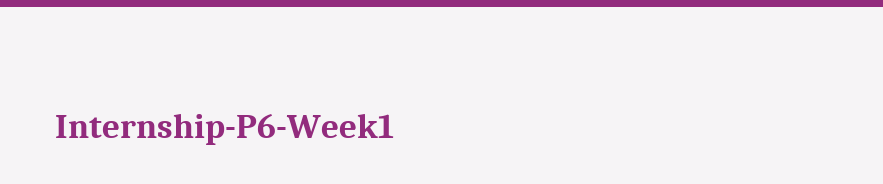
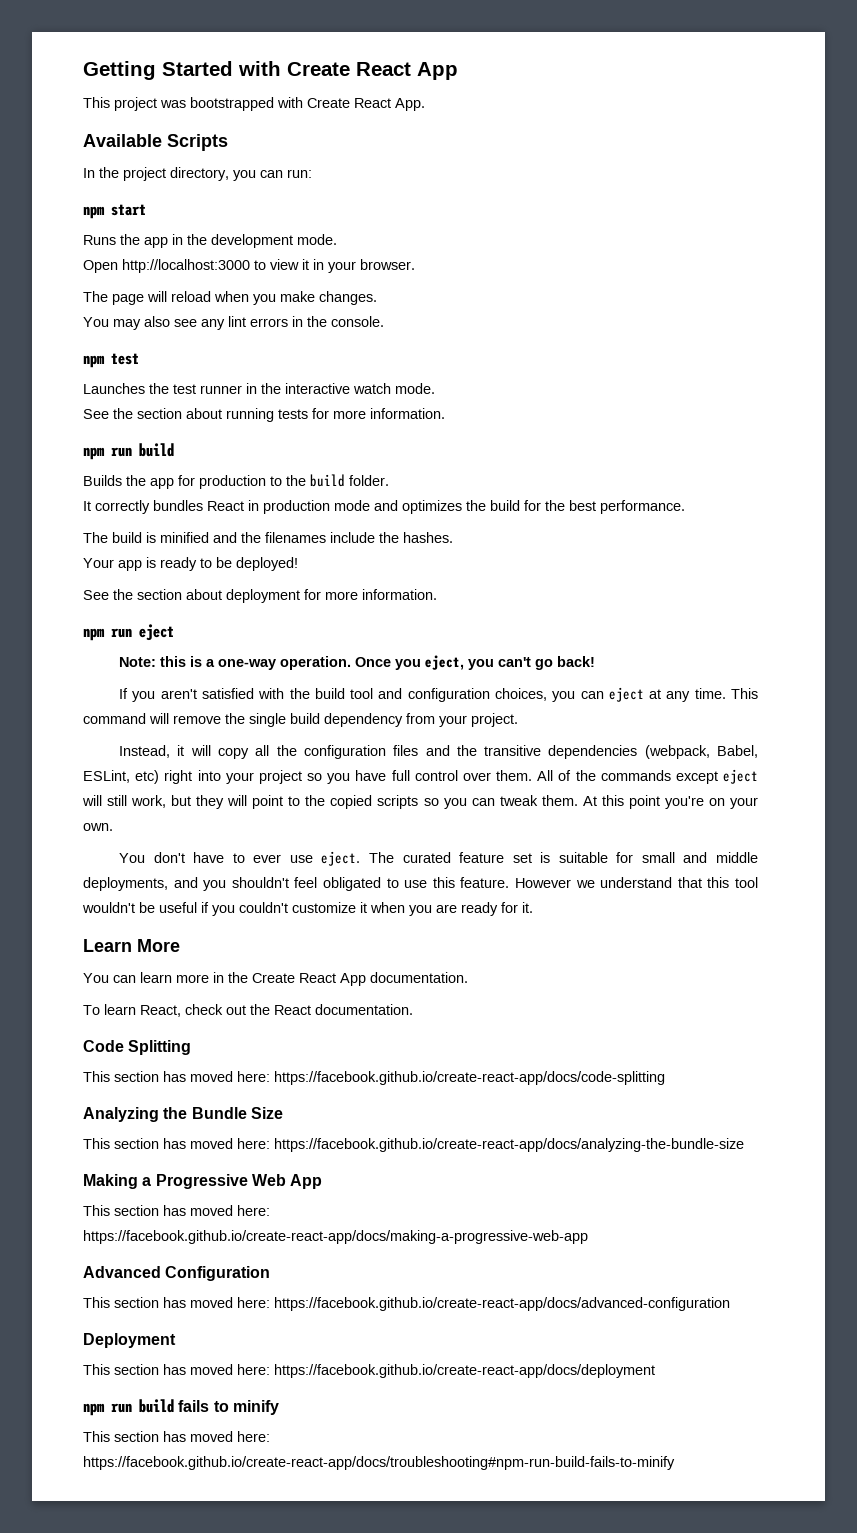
[55,113,394,145] Internship-P6-Week1 -> [83,61,458,80] [83,97,425,111] [83,134,228,151] [83,167,312,181] [83,204,146,219] [83,234,337,248] [83,259,415,273] [83,291,377,305] [83,316,384,330] [83,353,139,368] [83,383,435,394] [83,408,445,422] [83,443,174,460] [83,474,389,489] [83,500,685,514] [83,532,453,543] [83,557,298,571] [83,589,437,603] [83,624,174,641] [119,655,596,670] [119,687,759,702] [83,713,518,727] [119,745,759,759] [83,769,758,784] [82,795,758,809] [83,823,113,831] [119,851,759,866] [83,877,759,891] [82,902,533,916] [83,939,180,952] [83,972,468,986] [83,1004,413,1017] [83,1040,192,1055] [83,1071,665,1085] [83,1107,283,1122] [83,1138,744,1152] [83,1174,323,1189] [83,1205,270,1216] [83,1230,588,1244] [83,1266,271,1281] [83,1297,730,1311] [83,1333,176,1348] [83,1364,655,1378] [83,1399,279,1416] [83,1431,270,1442] [83,1456,675,1470] Getting Started with Create React App // This project was bootstrapped with Create React App. // Available Scripts // In the project directory, you can run: // npm start // Runs the app in the development mode. // Open http://localhost:3000 to view it in your browser. // The page will reload when you make changes. // You may also see any lint errors in the console. // npm test // Launches the test runner in the interactive watch mode. // See the section about running tests for more information. // npm run build // Builds the app for production to the build folder. // It correctly bundles React in production mode and optimizes the build for the best performance. // The build is minified and the filenames include the hashes. // Your app is ready to be deployed! // See the section about deployment for more information. // npm run eject // Note: this is a one-way operation. Once you eject, you can't go back! // If you aren't satisfied with the build tool and configuration choices, you can eject at any time. This command will remove the single build dependency from your project. // Instead, it will copy all the configuration files and the transitive dependencies (webpack, Babel, ESLint, etc) right into your project so you have full control over them. All of the commands except eject will still work, but they will point to the copied scripts so you can tweak them. At this point you're on your own. // You don't have to ever use eject. The curated feature set is suitable for small and middle deployments, and you shouldn't feel obligated to use this feature. However we understand that this tool wouldn't be useful if you couldn't customize it when you are ready for it. // Learn More // You can learn more in the Create React App documentation. // To learn React, check out the React documentation. // Code Splitting // This section has moved here: https://facebook.github.io/create-react-app/docs/code-splitting // Analyzing the Bundle Size // This section has moved here: https://facebook.github.io/create-react-app/docs/analyzing-the-bundle-size // Making a Progressive Web App // This section has moved here: https://facebook.github.io/create-react-app/docs/making-a-progressive-web-app // Advanced Configuration // This section has moved here: https://facebook.github.io/create-react-app/docs/advanced-configuration // Deployment // This section has moved here: https://facebook.github.io/create-react-app/docs/deployment // npm run build fails to minify // This section has moved here: https://facebook.github.io/create-react-app/docs/troubleshooting#npm-run-build-fails-to-minify

